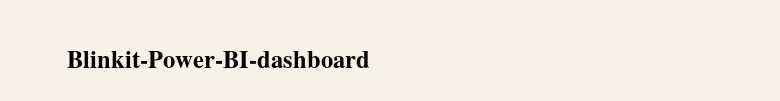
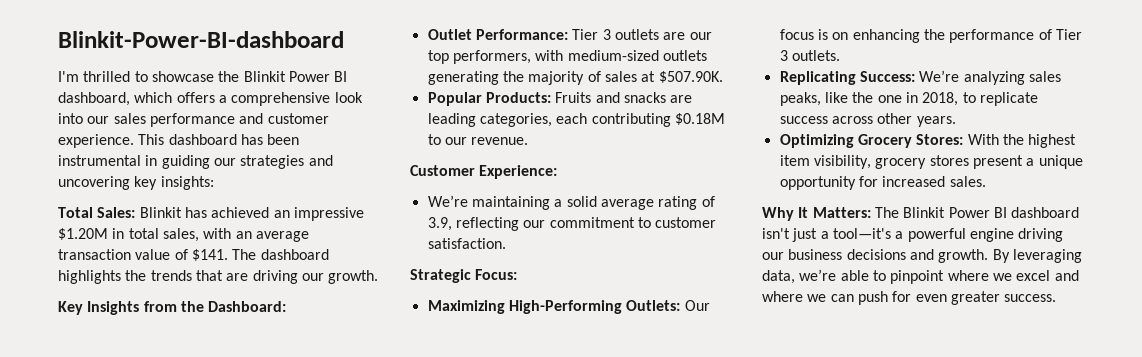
(370, 59) none -> [58,71,348,82] [58,92,363,106] [58,113,329,127] [58,134,300,148] [58,155,333,169] [58,176,214,190] [58,207,364,221] [58,228,309,242] [58,249,329,261] [58,270,379,284] [58,301,287,315] [427,29,712,40] [427,50,707,64] [427,71,723,85] [427,92,693,106] [427,113,725,127] [427,134,529,145] [410,165,558,179] [427,195,715,210] [427,217,717,231] [427,238,506,249] [410,269,518,283] [427,300,710,314] [779,29,1082,43] [779,50,840,61] [779,70,1061,85] [779,92,1038,106] [779,113,956,127] [779,134,1077,148] [779,155,1083,169] [779,176,986,190] [762,207,1080,221] [762,228,1064,242] [762,249,1082,263] [762,269,1079,284] [762,291,1057,305] // I'm thrilled to showcase the Blinkit Power BI dashboard, which offers a comprehensive look into our sales performance and customer experience. This dashboard has been instrumental in guiding our strategies and uncovering key insights: // Total Sales: Blinkit has achieved an impressive $1.20M in total sales, with an average transaction value of $141. The dashboard highlights the trends that are driving our growth. // Key Insights from the Dashboard: // Outlet Performance: Tier 3 outlets are our top performers, with medium-sized outlets generating the majority of sales at $507.90K. // Popular Products: Fruits and snacks are leading categories, each contributing $0.18M to our revenue. // Customer Experience: // We’re maintaining a solid average rating of 3.9, reflecting our commitment to customer satisfaction. // Strategic Focus: // Maximizing High-Performing Outlets: Our focus is on enhancing the performance of Tier 3 outlets. // Replicating Success: We’re analyzing sales peaks, like the one in 2018, to replicate success across other years. // Optimizing Grocery Stores: With the highest item visibility, grocery stores present a unique opportunity for increased sales. // Why It Matters: The Blinkit Power BI dashboard isn't just a tool—it's a powerful engine driving our business decisions and growth. By leveraging data, we’re able to pinpoint where we excel and where we can push for even greater success.

